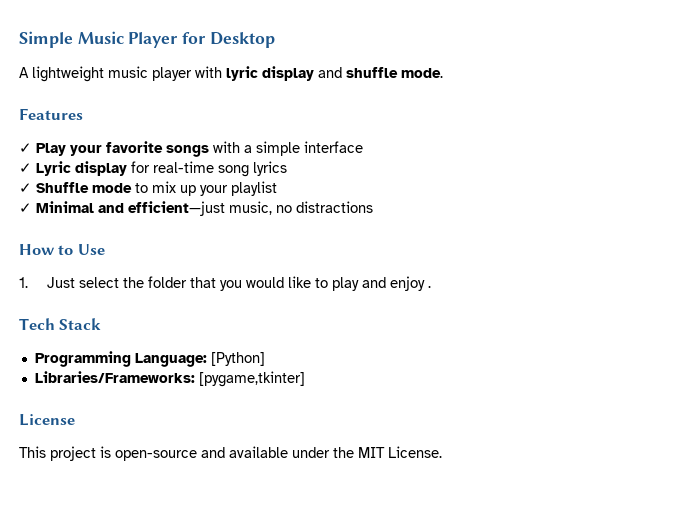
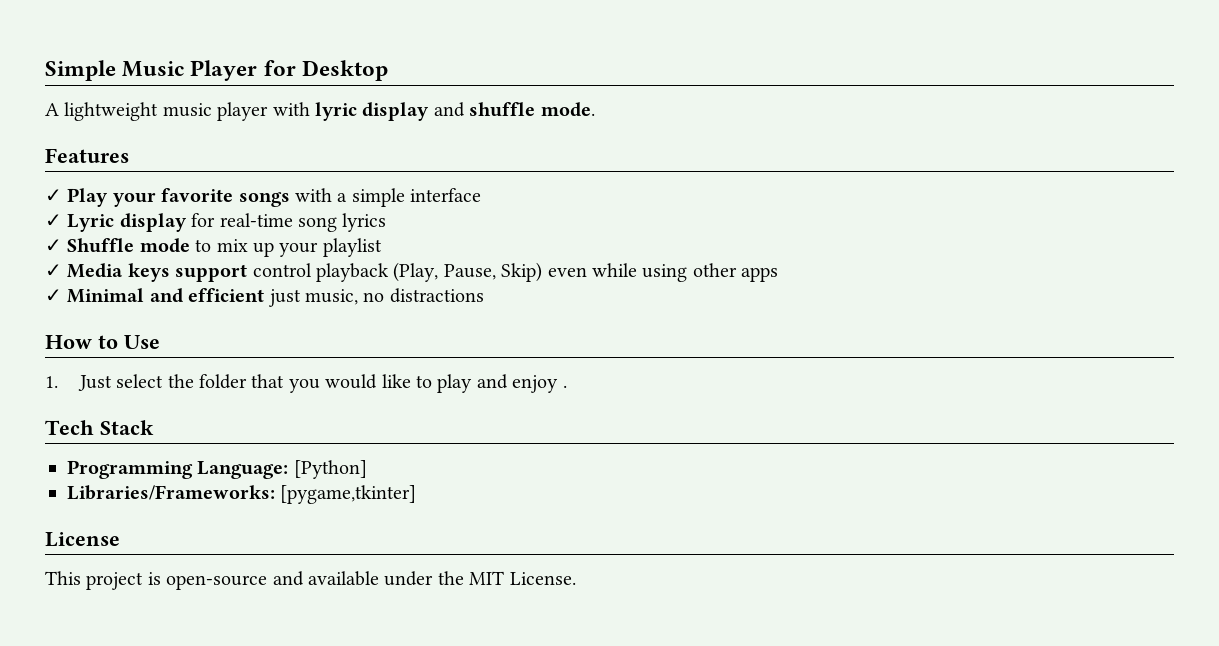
(277, 188) none -> [45,262,779,282] // ✓ Media keys support control playback (Play, Pause, Skip) even while using other apps
[128,201,225,216] efficient—just -> [188,288,301,307] efficient just

